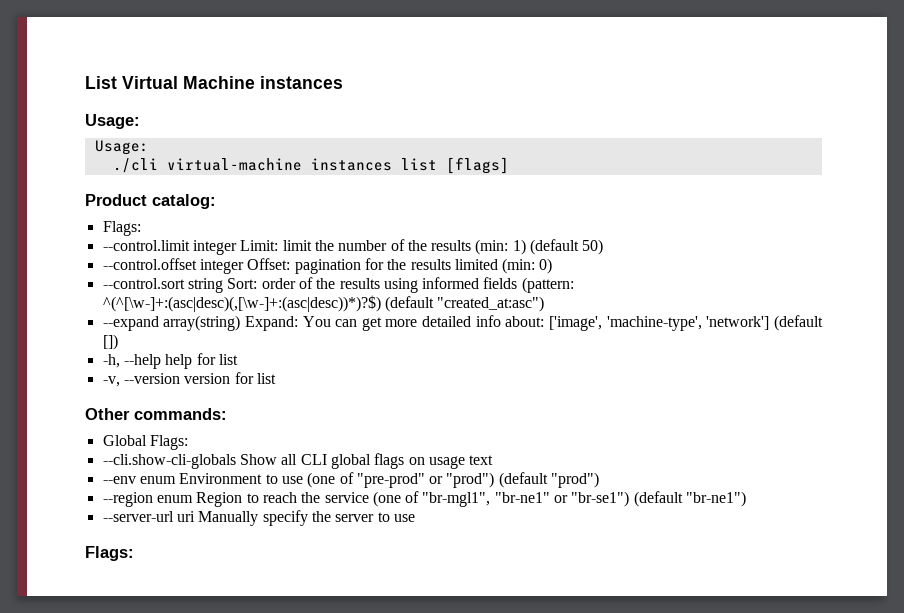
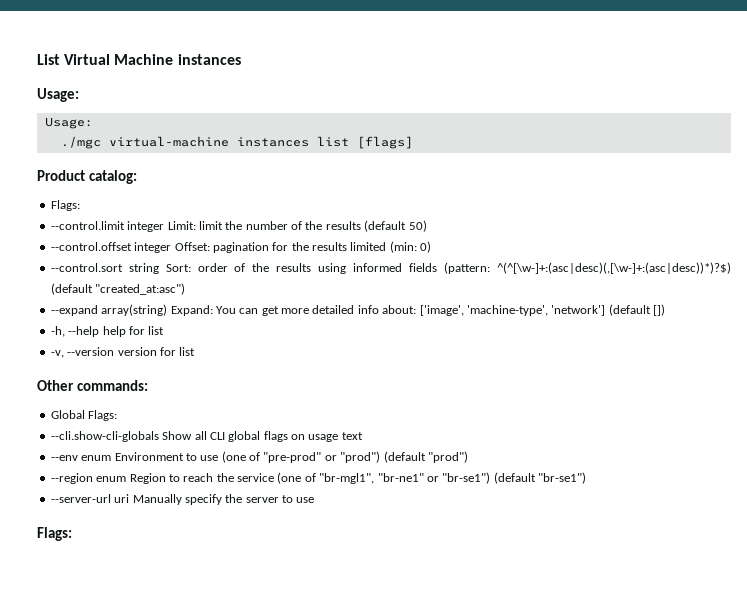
[112,158,158,173] ./cli -> [60,136,101,149] ./mgc
[475,239,526,255] (min: 1) -> (361, 225) none
[686,491,747,507] "br-ne1") -> [538,472,586,484] "br-se1")

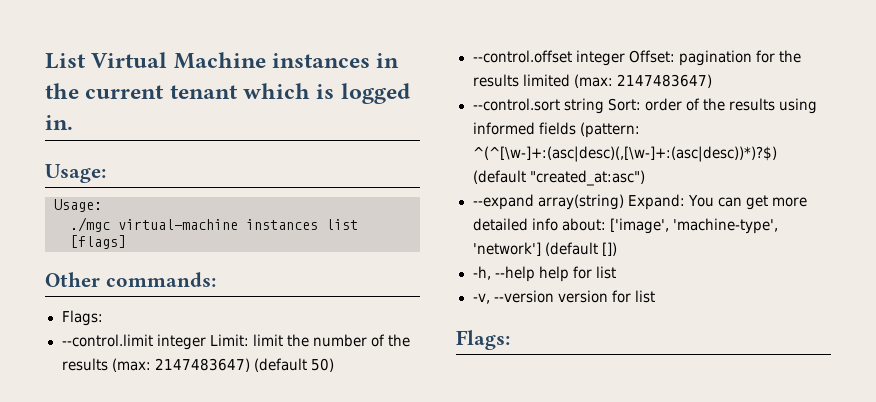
(241, 59) none -> [376,53,400,68] [45,83,410,104] [45,115,73,130] in the current tenant which is logged in.
[37,170,137,184] Product catalog: -> [45,272,216,287] Other commands:
(361, 225) none -> [111,358,250,372] (max: 2147483647)
[389,241,432,253] (min: 0) -> [573,74,712,88] (max: 2147483647)
[37,380,148,391] [50,410,118,421] [50,431,363,442] [50,451,468,463] [50,472,586,484] [50,494,315,505] // Other commands: // Global Flags: // --cli.show-cli-globals Show all CLI global flags on usage text // --env enum Environment to use (one of "pre-prod" or "prod") (default "prod") // --region enum Region to reach the service (one of "br-mgl1", "br-ne1" or "br-se1") (default "br-se1") // --server-url uri Manually specify the server to use -> (655, 296) none

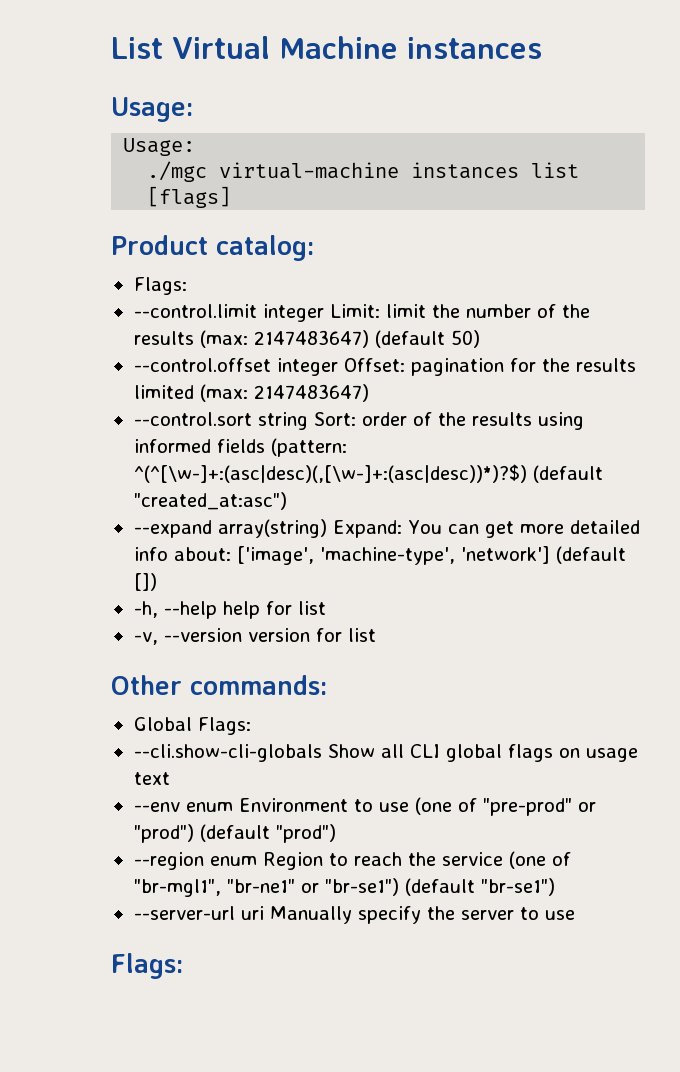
[376,53,400,68] [45,83,410,104] [45,115,73,130] in the current tenant which is logged in. -> (542, 48) none
[45,272,216,287] Other commands: -> [111,235,314,261] Product catalog:
(655, 296) none -> [111,675,327,695] [133,717,251,735] [133,744,638,762] [133,772,170,785] [133,797,596,816] [133,824,336,843] [133,851,571,870] [133,878,555,897] [133,906,575,924] // Other commands: // Global Flags: // --cli.show-cli-globals Show all CLI global flags on usage text // --env enum Environment to use (one of "pre-prod" or "prod") (default "prod") // --region enum Region to reach the service (one of "br-mgl1", "br-ne1" or "br-se1") (default "br-se1") // --server-url uri Manually specify the server to use

